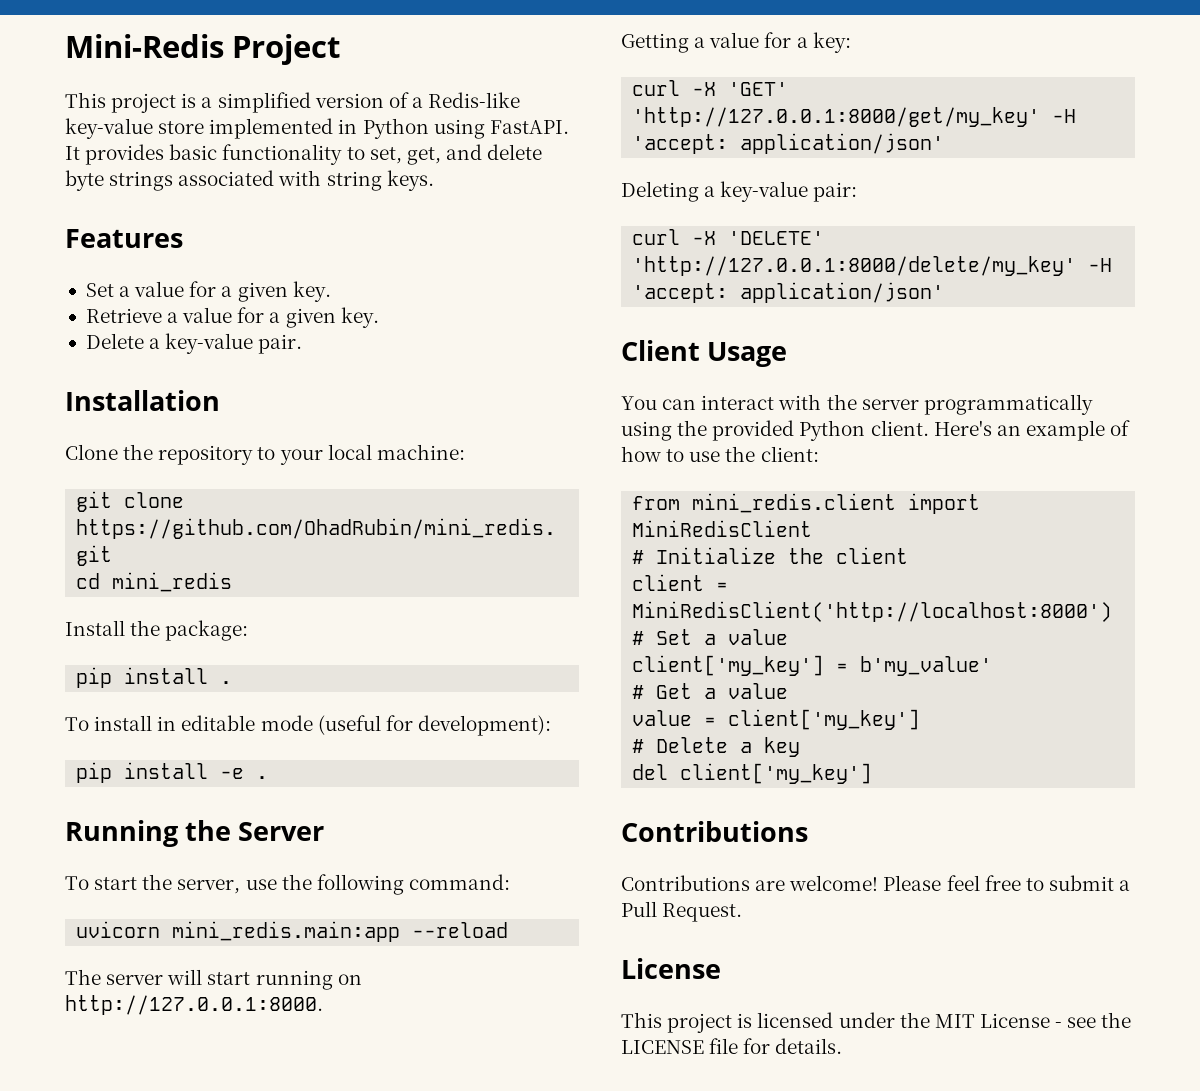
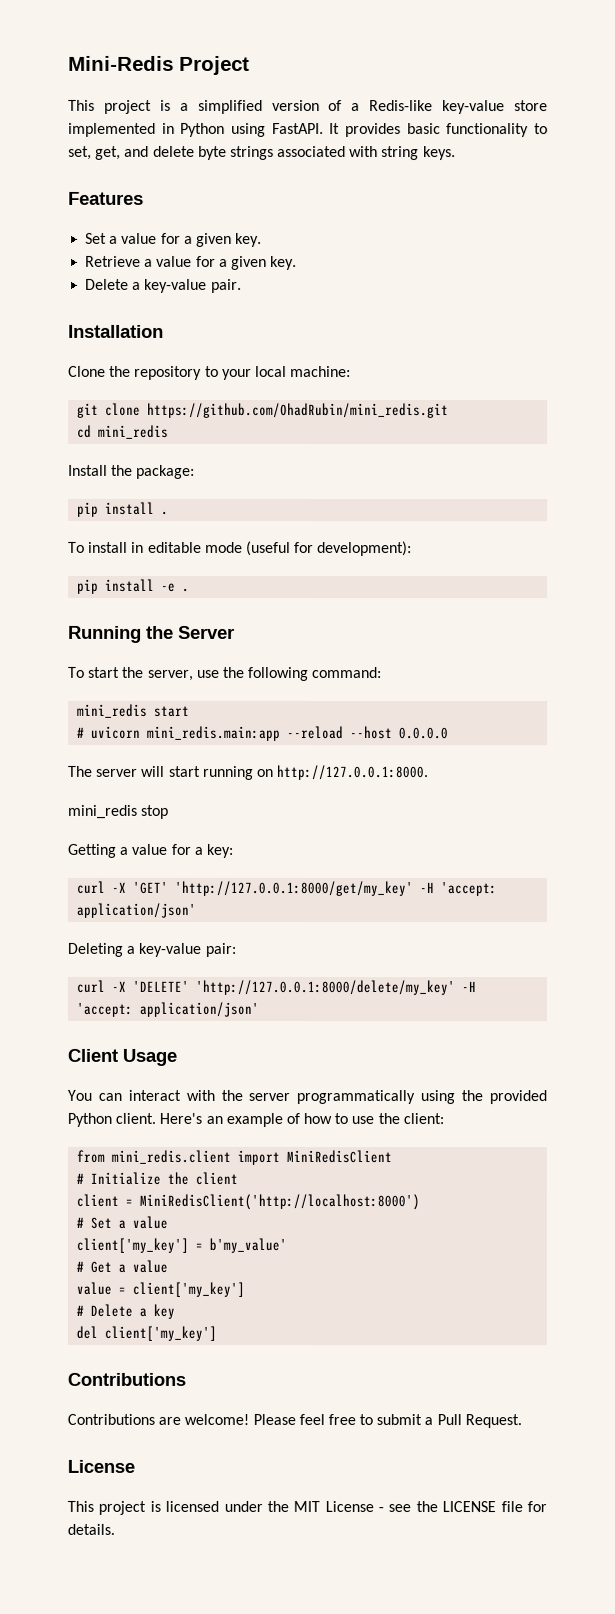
(510, 882) none -> [77,703,191,718] [77,726,86,738] mini_redis start // #
(509, 930) none -> [350,726,450,740] --host 0.0.0.0
(323, 1005) none -> [67,804,170,819] // mini_redis stop

